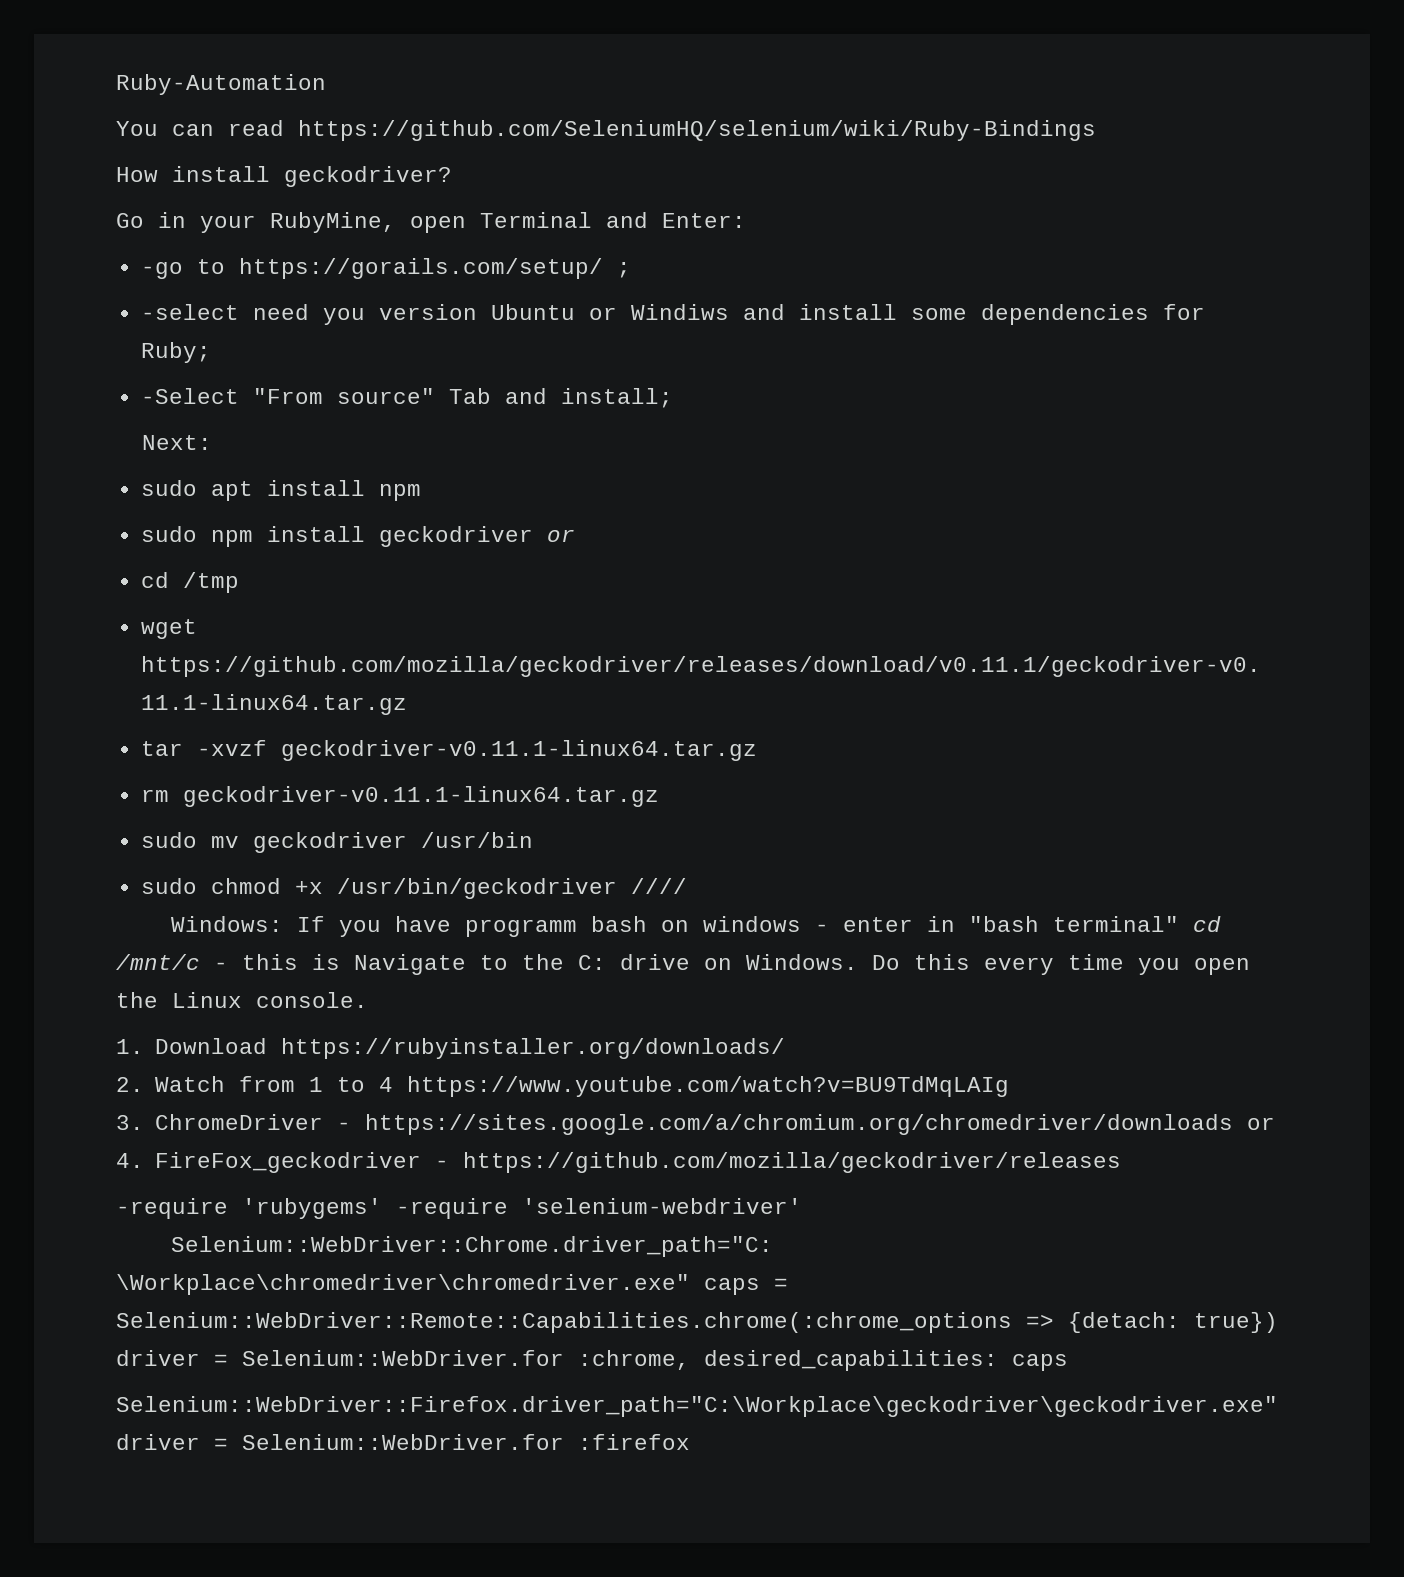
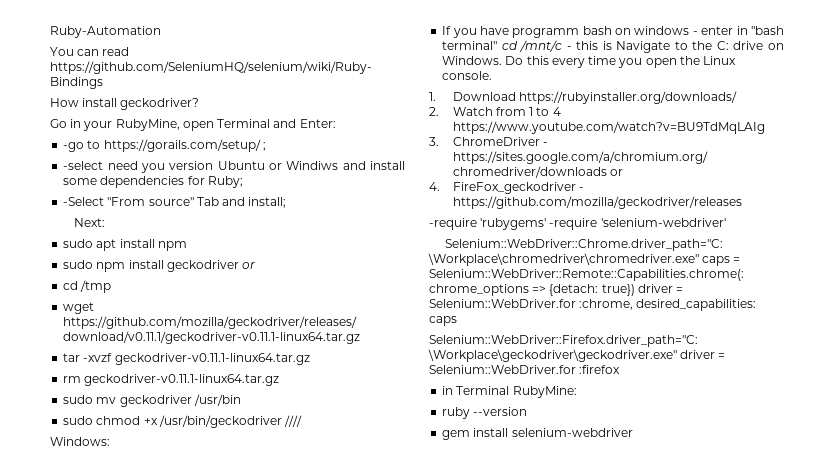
(284, 924) none -> (110, 441) //
(690, 1442) none -> [442,386,577,398] [442,407,528,419] [442,428,633,440] // in Terminal RubyMine: // ruby --version // gem install selenium-webdriver

